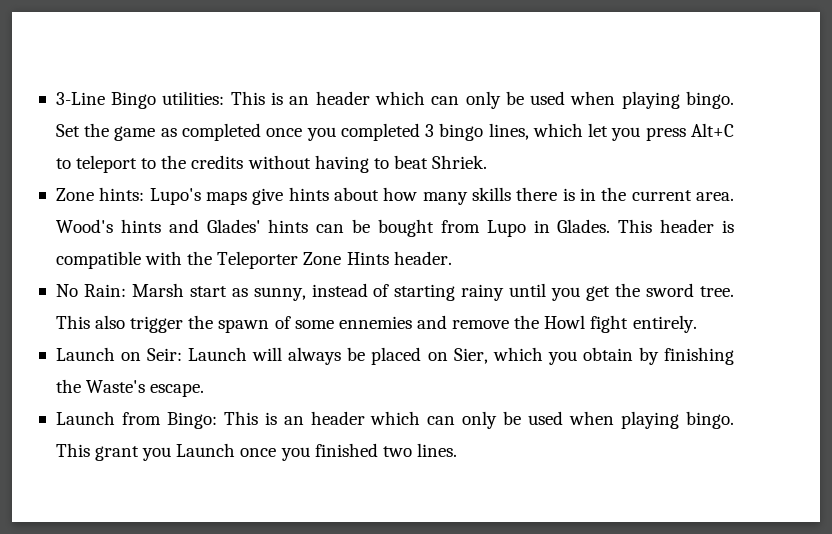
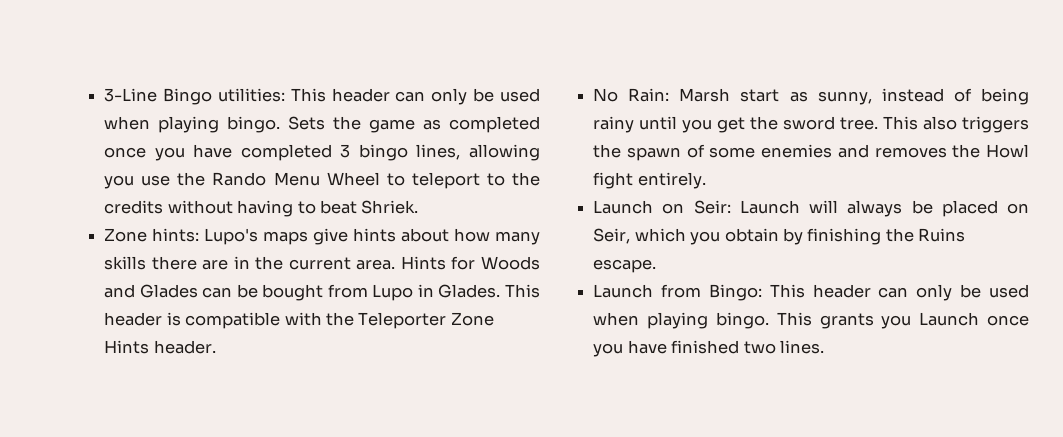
[271,91,734,109] [55,124,80,137] is an header which can only be used when playing bingo. Set -> [331,88,540,105] [104,116,326,133] header can only be used when playing bingo. Sets
(336, 134) none -> [193,144,233,158] have
[532,123,734,141] which let you press Alt+C -> [469,144,540,161] [104,172,380,189] allowing you use the Rando Menu Wheel
[562,188,575,201] is -> [202,259,229,270] are
[55,219,309,233] Wood's hints and Glades' hints -> [400,256,540,270] [104,284,198,298] Hints for Woods and Glades
[394,284,456,301] starting -> [981,88,1029,105] being
[130,316,184,333] trigger -> [962,116,1029,133] triggers
[338,315,510,329] ennemies and remove -> [761,144,947,158] enemies and removes
[453,348,488,364] Sier, -> [593,228,631,244] Seir,
[86,380,146,393] Waste's -> [918,228,966,242] Ruins
[264,411,421,425] is an header which -> [812,284,871,298] header
[95,446,140,461] grant -> [819,313,874,329] grants
(310, 454) none -> [627,340,667,354] have

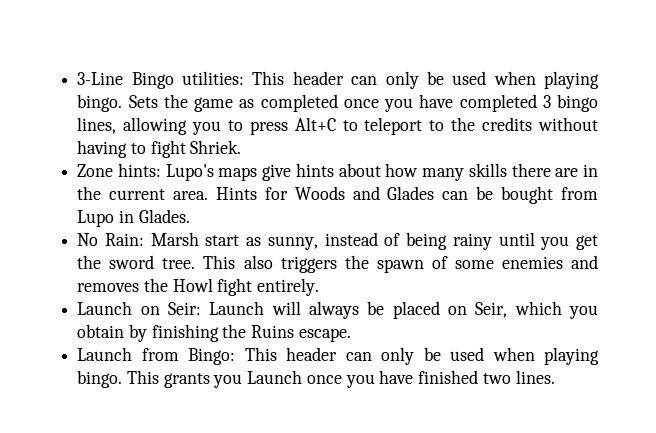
[141,172,380,186] use the Rando Menu Wheel -> [227,117,336,135] to press Alt+C
[319,200,357,214] beat -> [150,140,186,158] fight
[505,284,540,298] [104,312,494,329] [104,340,216,354] This header is compatible with the Teleporter Zone Hints header. -> (190, 216) none

